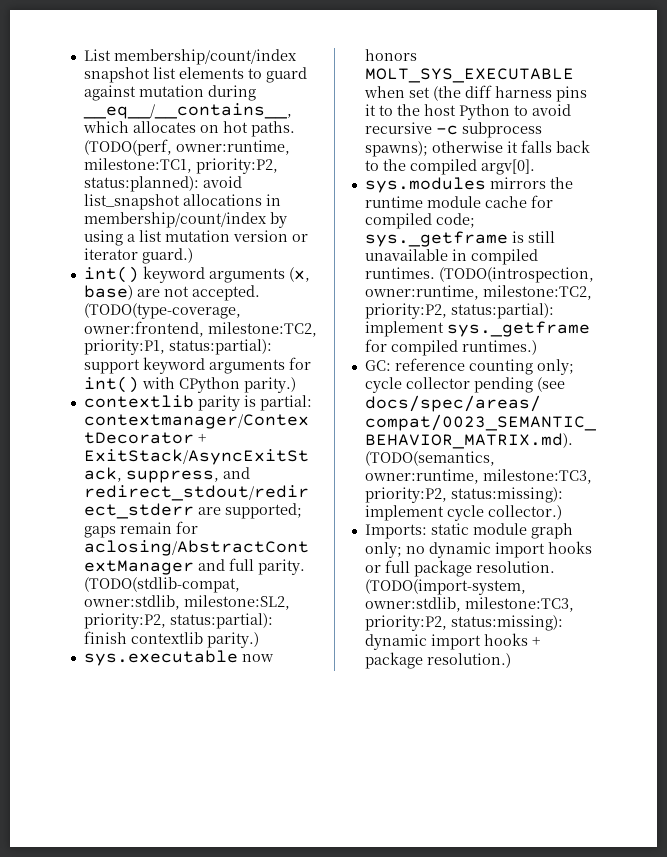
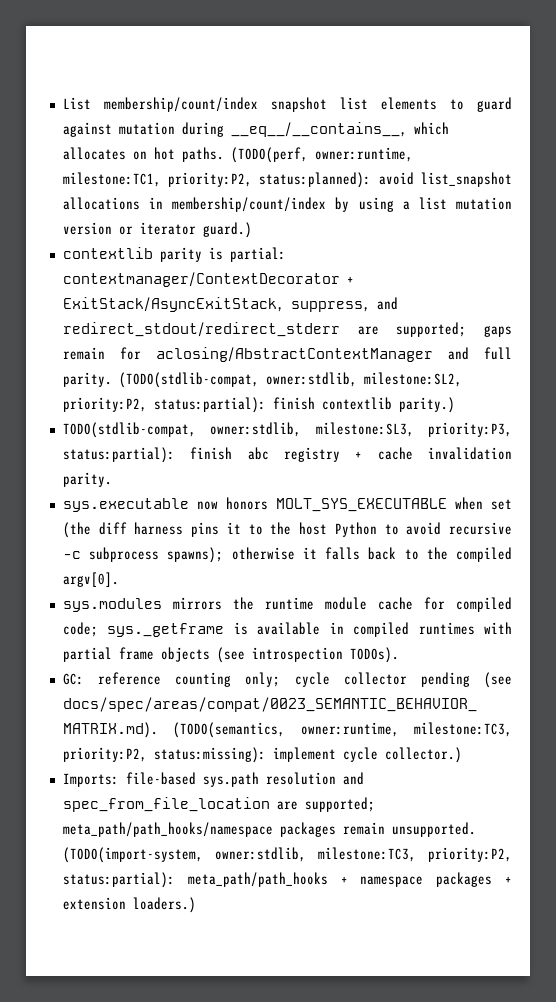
[83,266,310,283] [83,285,260,301] [83,303,241,319] [83,321,317,337] [83,339,272,355] [83,357,311,374] [83,376,296,393] // int() keyword arguments (x, base) are not accepted. (TODO(type-coverage, owner:frontend, milestone:TC2, priority:P1, status:partial): support keyword arguments for int() with CPython parity.) -> (252, 230) none
(259, 640) none -> [62,422,512,438] [62,447,513,463] [62,472,112,487] // TODO(stdlib-compat, owner:stdlib, milestone:SL3, priority:P3, status:partial): finish abc registry + cache invalidation parity.
[527,231,555,243] [364,249,538,265] [364,267,594,283] [364,285,592,300] [364,303,554,319] [364,321,590,337] [364,339,537,356] still unavailable in compiled runtimes. (TODO(introspection, owner:runtime, milestone:TC2, priority:P2, status:partial): implement sys._getframe for compiled runtimes.) -> [257,622,513,637] [62,647,399,663] available in compiled runtimes with partial frame objects (see introspection TODOs).
[430,523,573,539] [364,541,592,558] [364,560,555,577] [364,579,526,595] [364,597,574,612] [364,615,563,631] [364,633,540,650] [364,652,511,669] static module graph only; no dynamic import hooks or full package resolution. (TODO(import-system, owner:stdlib, milestone:TC3, priority:P2, status:missing): dynamic import hooks + package resolution.) -> [125,772,364,787] [62,797,375,812] [62,822,476,837] [62,847,512,863] [62,872,512,888] [62,897,196,913] file-based sys.path resolution and spec_from_file_location are supported; meta_path/path_hooks/namespace packages remain unsupported. (TODO(import-system, owner:stdlib, milestone:TC3, priority:P2, status:partial): meta_path/path_hooks + namespace packages + extension loaders.)

